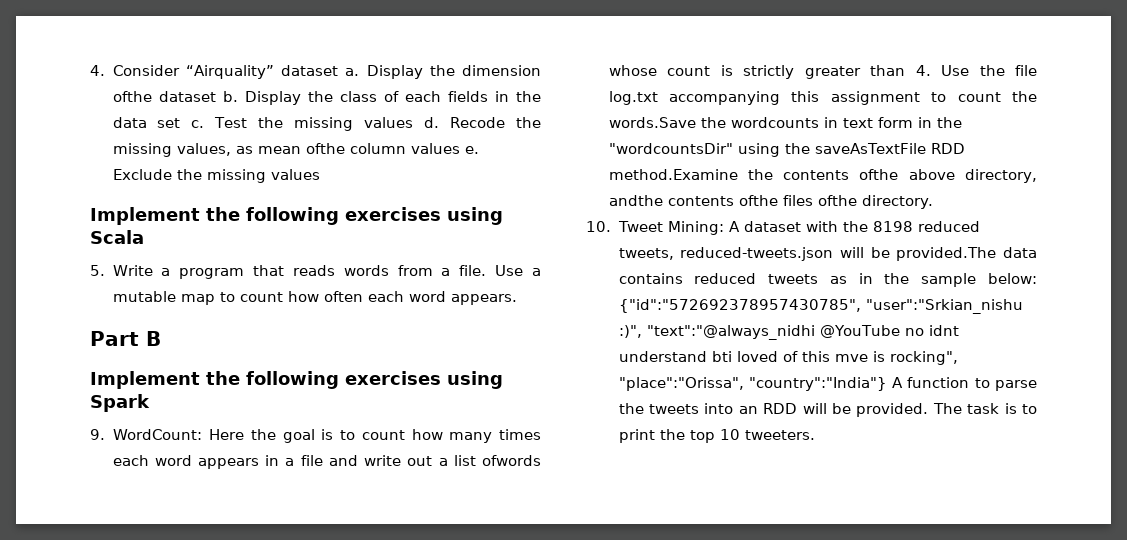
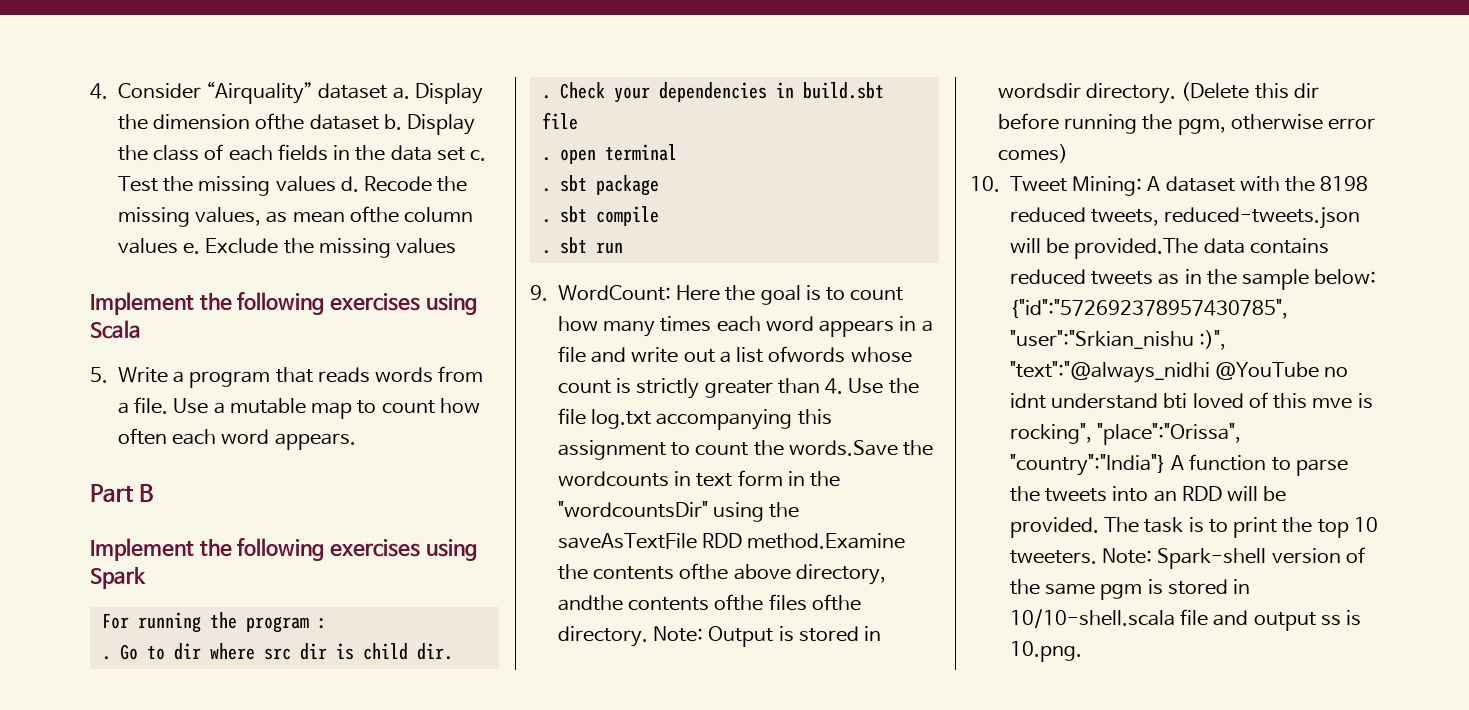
(150, 403) none -> [101,612,327,633] [101,643,453,660] [541,82,884,103] [541,112,578,130] [541,144,677,164] [541,175,659,196] [541,206,659,226] [541,237,623,254] // For running the program : // . Go to dir where src dir is child dir. // . Check your dependencies in build.sbt file // . open terminal // . sbt package // . sbt compile // . sbt run
(934, 202) none -> [653,626,882,647] [997,82,1319,104] [997,113,1376,135] [997,144,1068,163] Note: Output is stored in wordsdir directory. (Delete this dir before running the pgm, otherwise error comes)
(815, 435) none -> [1102,547,1365,569] [1009,579,1251,600] [1009,609,1362,631] [1009,641,1082,662] Note: Spark-shell version of the same pgm is stored in 10/10-shell.scala file and output ss is 10.png.

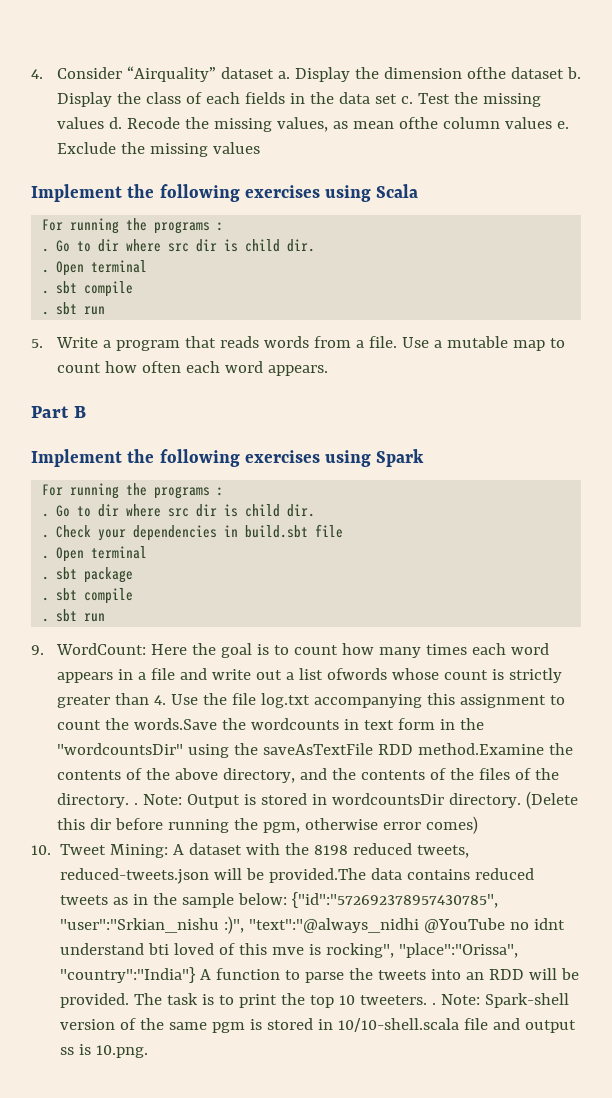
(141, 329) none -> [42,218,225,234] [42,239,316,252] [42,260,148,276] [42,281,134,297] [42,302,106,315] // For running the programs : // . Go to dir where src dir is child dir. // . Open terminal // . sbt compile // . sbt run
[245,616,309,633] program -> [154,486,211,499] programs
[559,149,596,164] open -> [56,547,85,562] Open
[679,563,886,585] [557,594,861,611] [557,626,648,647] ofthe above directory, andthe contents ofthe files ofthe directory. -> [126,768,559,783] [57,793,139,808] of the above directory, and the contents of the files of the directory. .
[997,83,1081,99] wordsdir -> [331,793,444,805] wordcountsDir
(1097, 557) none -> [432,1003,437,1005] .

